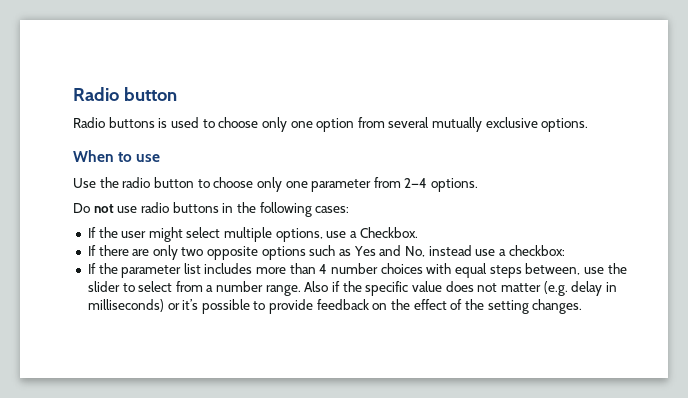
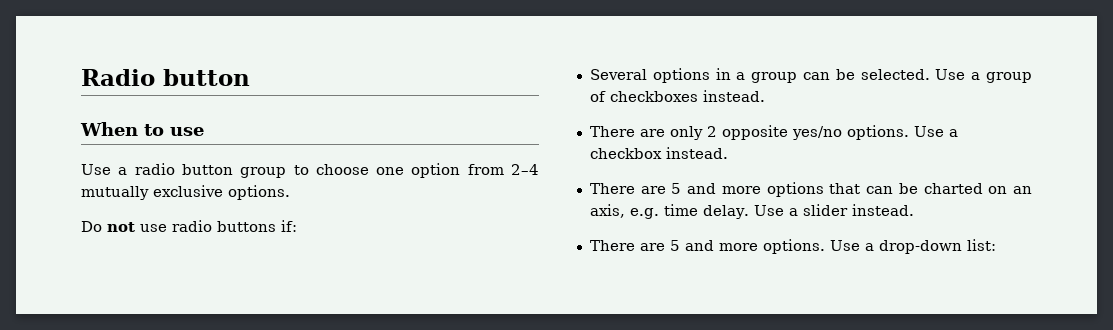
[73,117,589,132] // Radio buttons is used to choose only one option from several mutually exclusive options. -> (250, 77) none
[99,177,119,188] the -> [118,167,128,175] a
[197,177,428,192] to choose only one parameter from 2—4 -> [240,163,539,178] [81,185,223,200] group to choose one option from 2–4 mutually exclusive
[222,202,350,217] [87,227,418,242] [87,245,565,260] [87,263,627,278] [87,281,617,296] [87,299,583,314] in the following cases: // If the user might select multiple options, use a Checkbox. // If there are only two opposite options such as Yes and No, instead use a checkbox: // If the parameter list includes more than 4 number choices with equal steps between, use the slider to select from a number range. Also if the specific value does not matter (e.g. delay in milliseconds) or it’s possible to provide feedback on the effect of the setting changes. -> [281,220,297,232] [589,68,1032,83] [589,90,765,102] [589,125,958,140] [589,147,728,159] [589,182,1032,197] [589,204,914,219] [589,239,996,254] if: // Several options in a group can be selected. Use a group of checkboxes instead. // There are only 2 opposite yes/no options. Use a checkbox instead. // There are 5 and more options that can be charted on an axis, e.g. time delay. Use a slider instead. // There are 5 and more options. Use a drop-down list:

